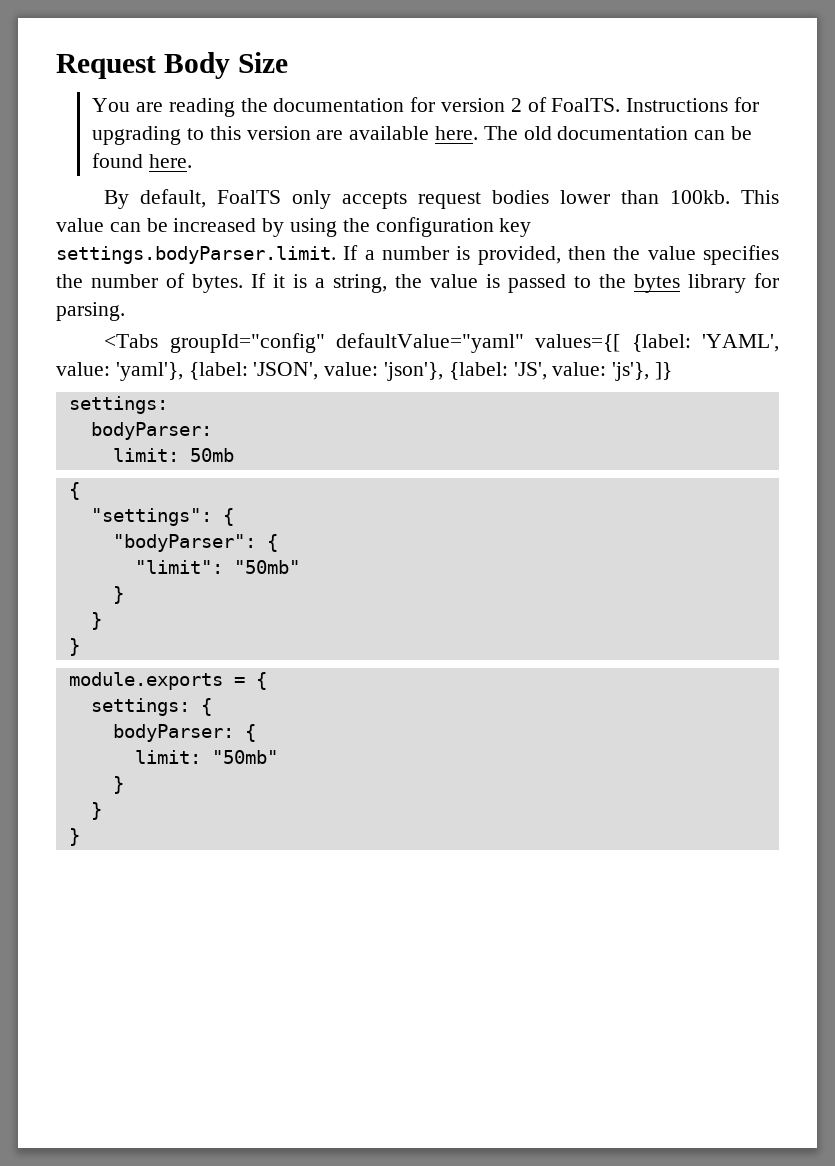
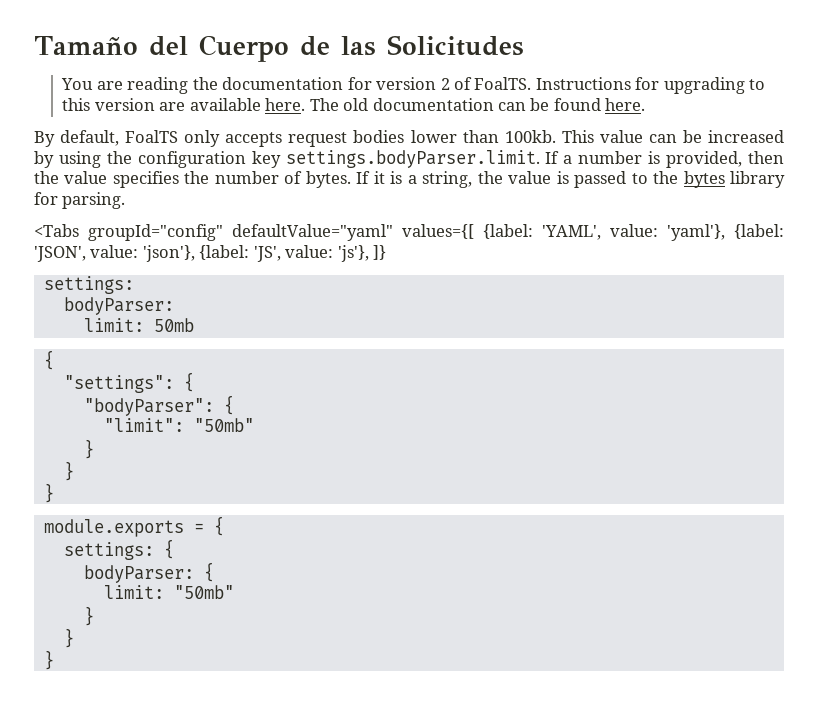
[56,52,288,79] Request Body Size -> [34,35,524,62] Tamaño del Cuerpo de las Solicitudes

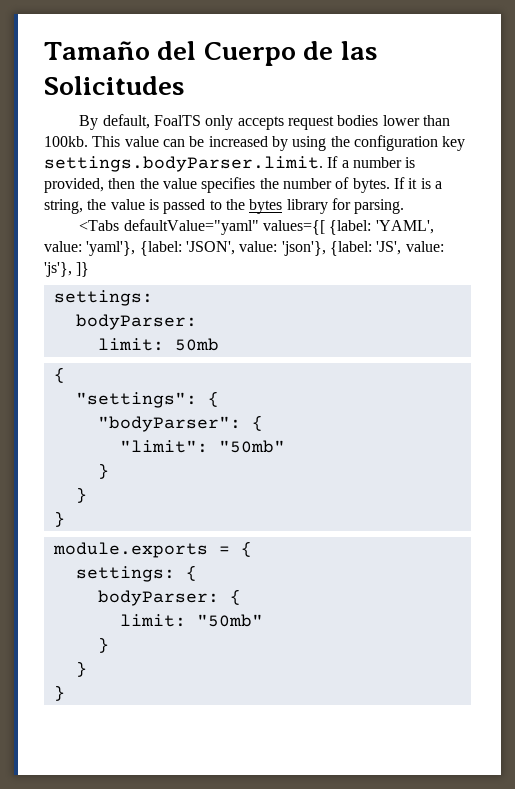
[61,77,766,94] [62,98,646,111] // You are reading the documentation for version 2 of FoalTS. Instructions for upgrading to this version are available here. The old documentation can be found here. -> (184, 85) none
[88,224,223,241] groupId="config" -> (120, 225) none

